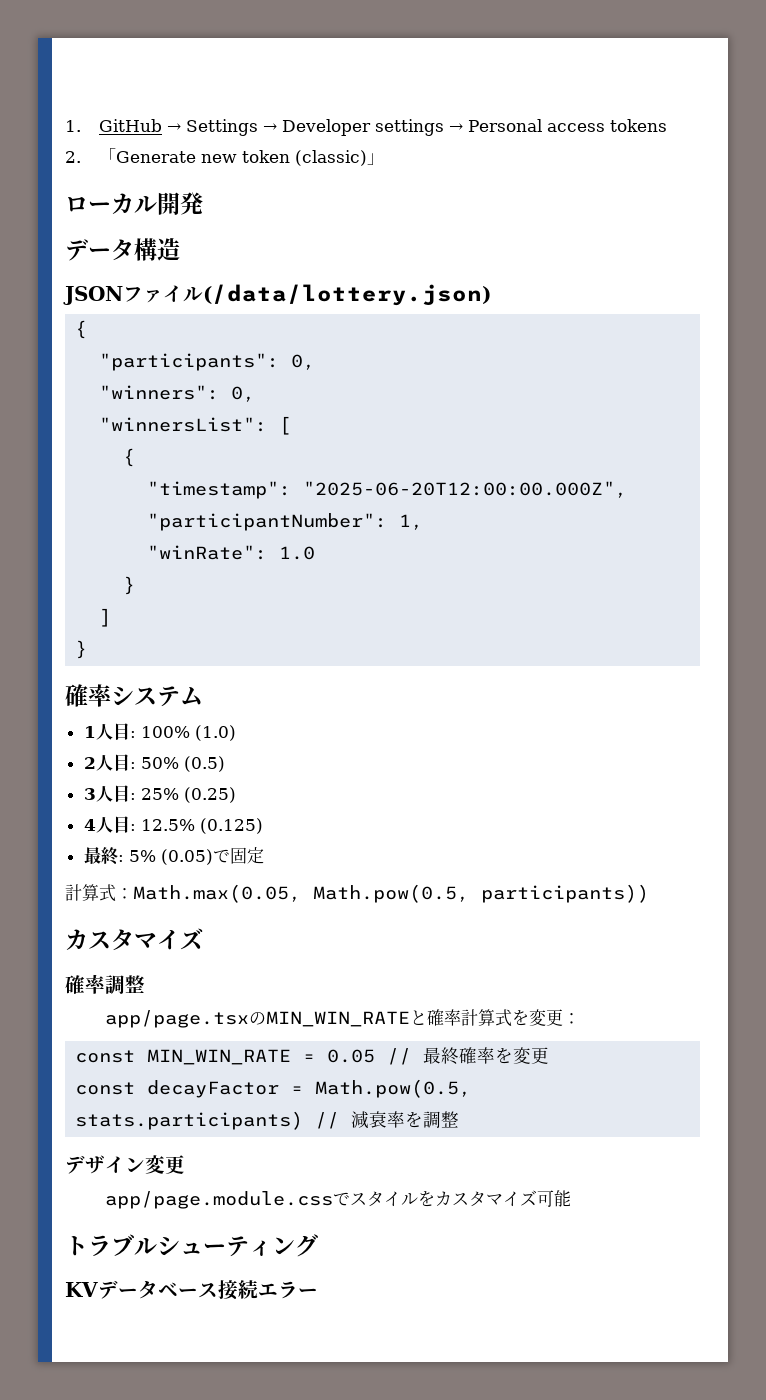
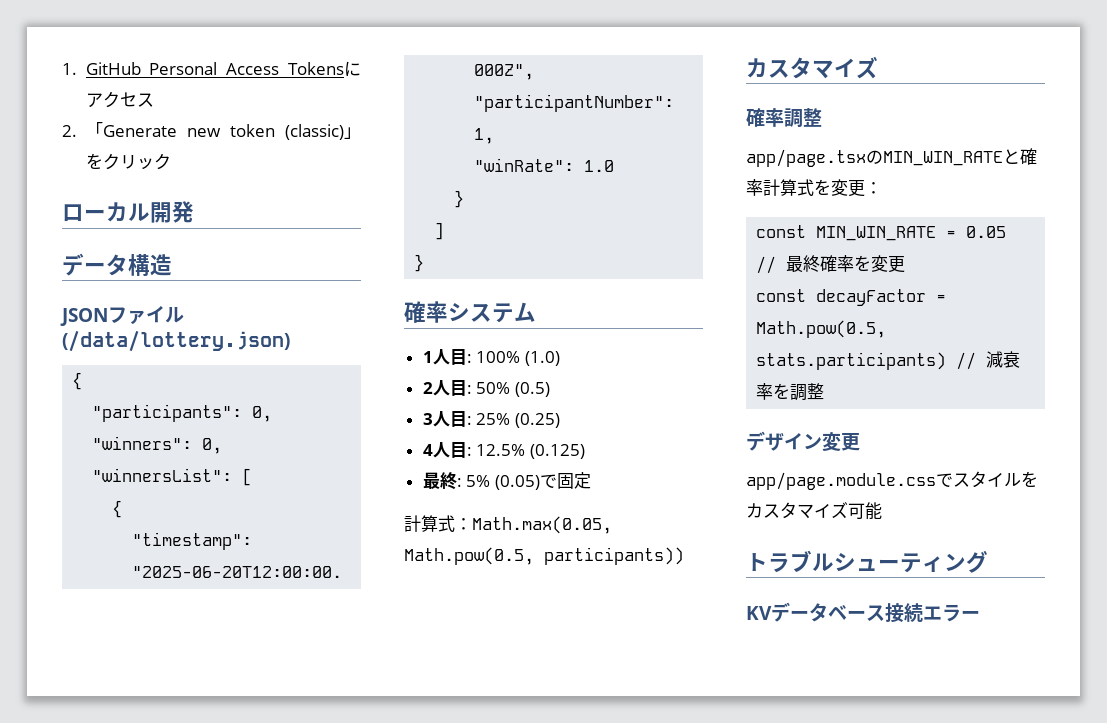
[166,119,667,136] → Settings → Developer settings → Personal access tokens -> [149,61,362,77] [85,91,154,108] Personal Access Tokensにアクセス
(384, 159) none -> [85,153,171,170] をクリック

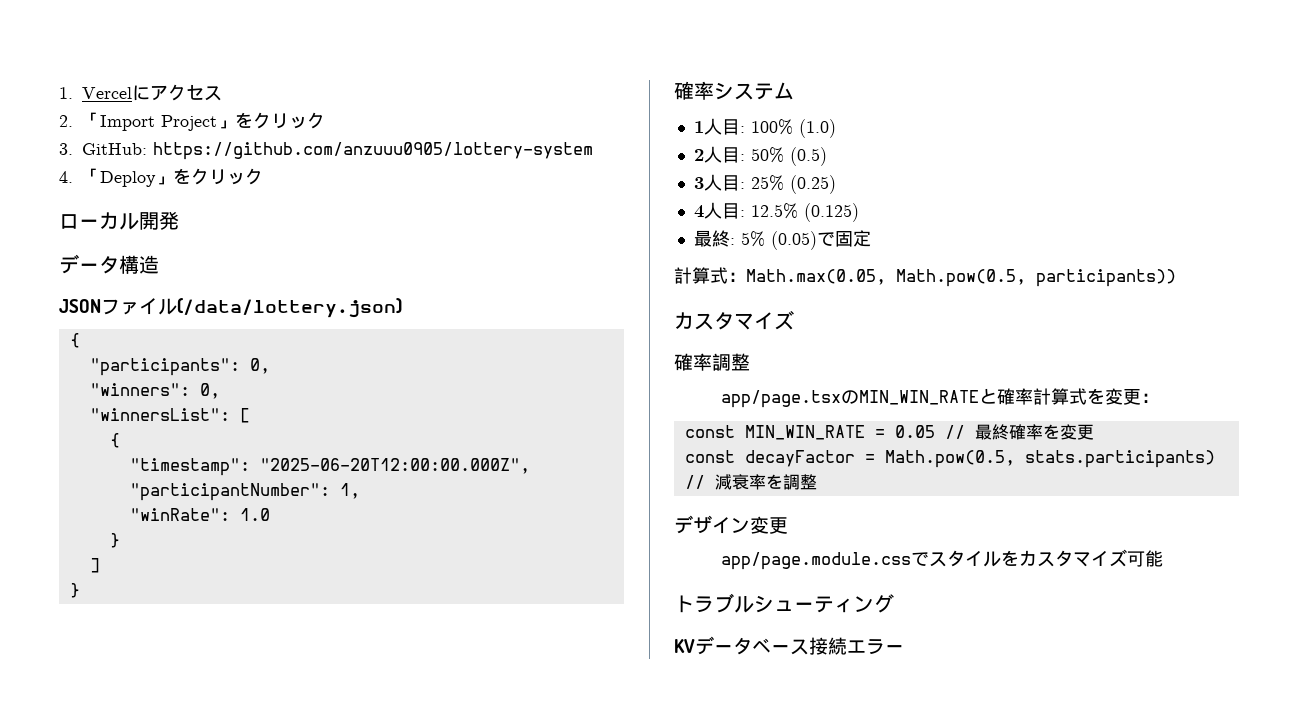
[85,62,345,75] GitHub Personal Access Tokens -> [82,87,132,99] Vercel
[102,124,345,140] Generate new token (classic) -> [100,112,325,131] [59,142,593,160] [59,168,156,187] Import Project」をクリック // 3. GitHub: https://github.com/anzuuu0905/lottery-system // 4.「Deploy

